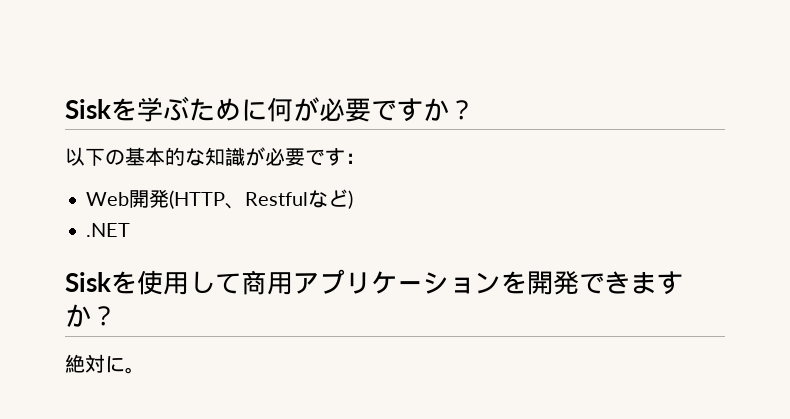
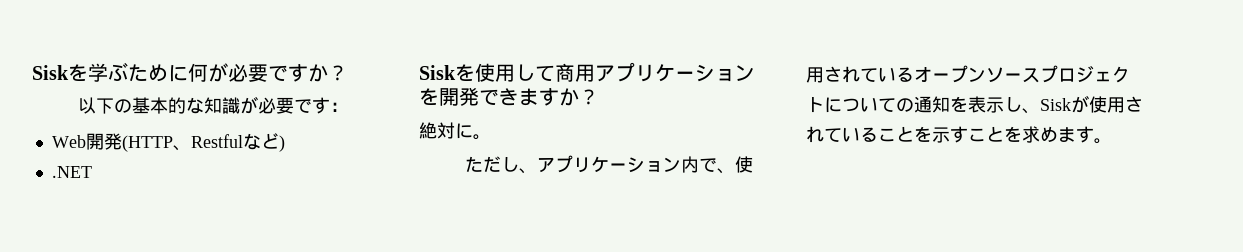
(145, 370) none -> [464,155,753,174] [806,65,1130,83] [806,95,1143,114] [806,126,1112,144] // ただし、アプリケーション内で、使用されているオープンソースプロジェクトについての通知を表示し、Siskが使用されていることを示すことを求めます。

